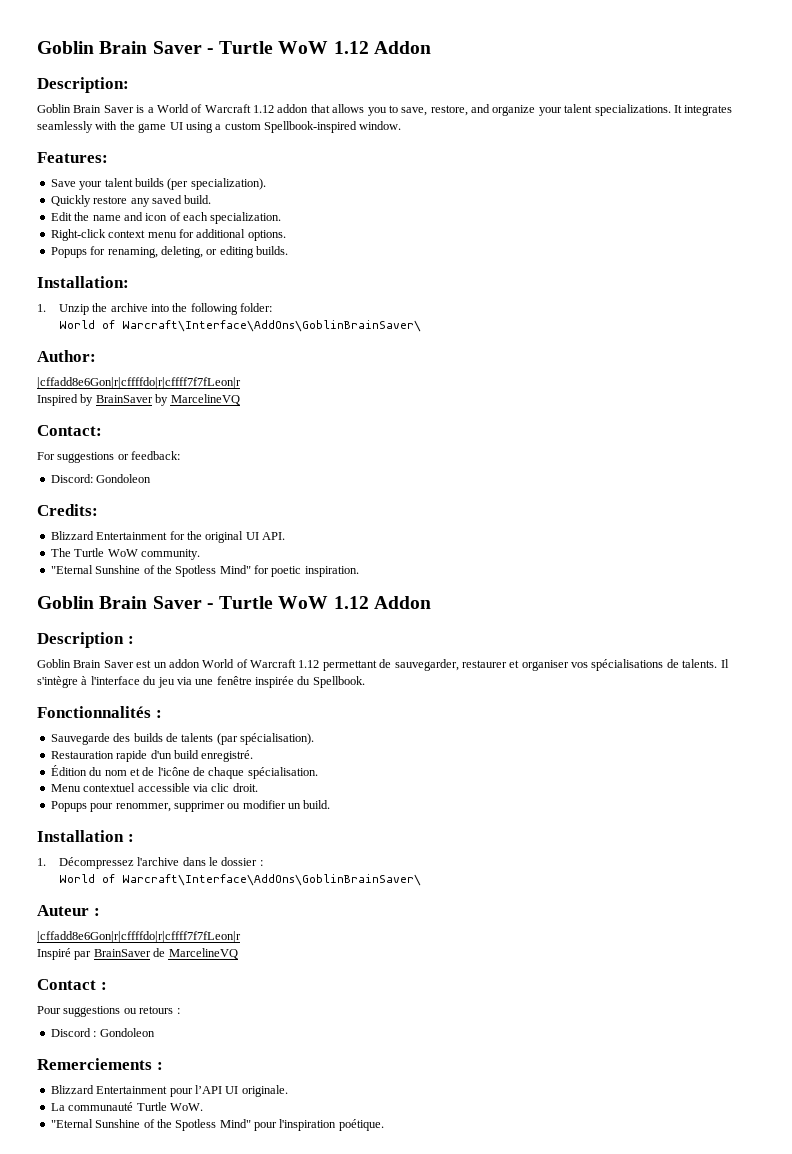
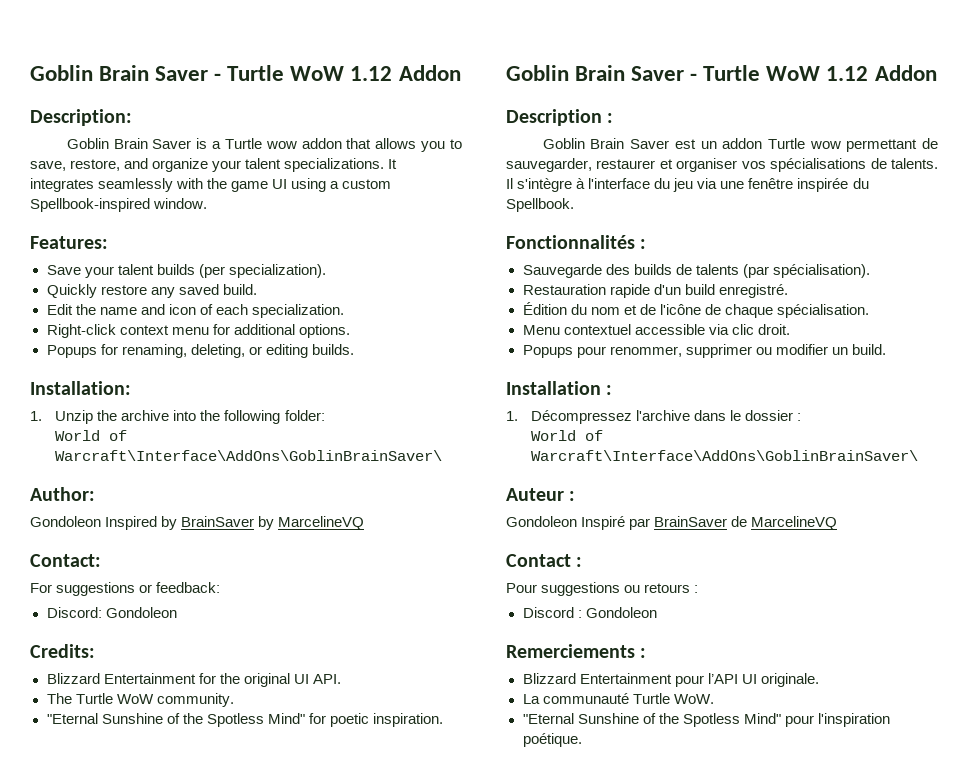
[156,104,274,113] World of Warcraft 1.12 -> [224,138,297,149] Turtle wow
[37,377,241,389] |cffadd8e6Gon|r|cffffdo|r|cffff7f7fLeon|r // -> [30,516,101,527] Gondoleon
[202,659,320,668] World of Warcraft 1.12 -> [767,138,841,149] Turtle wow
[37,931,241,943] |cffadd8e6Gon|r|cffffdo|r|cffff7f7fLeon|r // -> [506,516,577,527] Gondoleon

